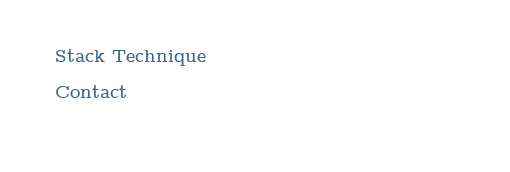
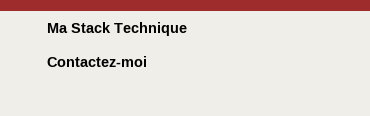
(55, 55) none -> [47,23,68,33] Ma
[55,85,127,98] Contact -> [47,56,147,67] Contactez-moi

